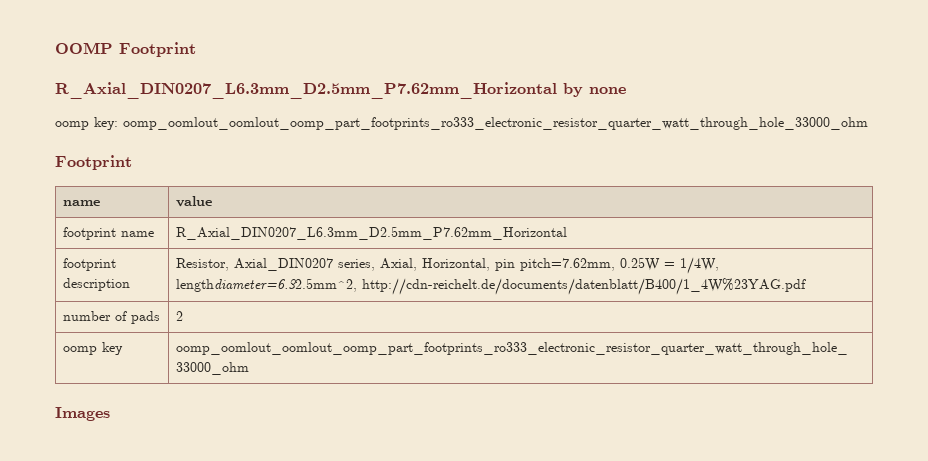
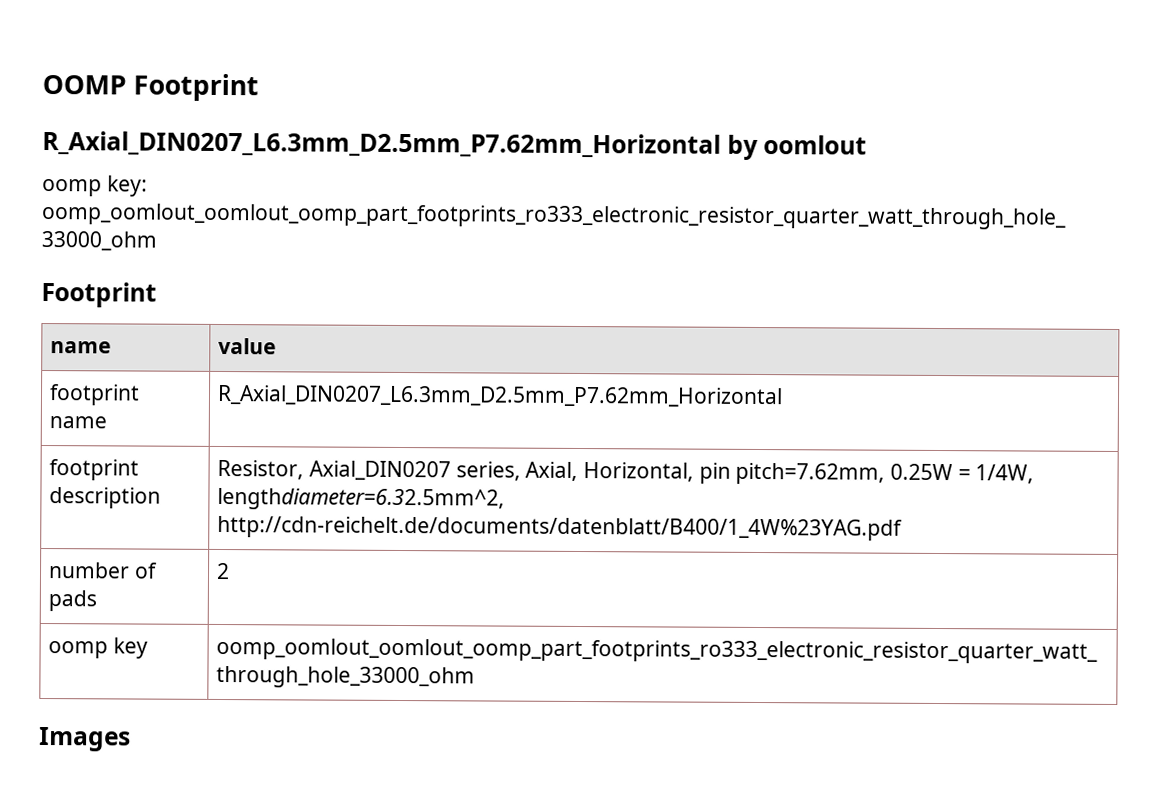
[563,83,626,97] by none -> [726,134,868,160] by oomlout

